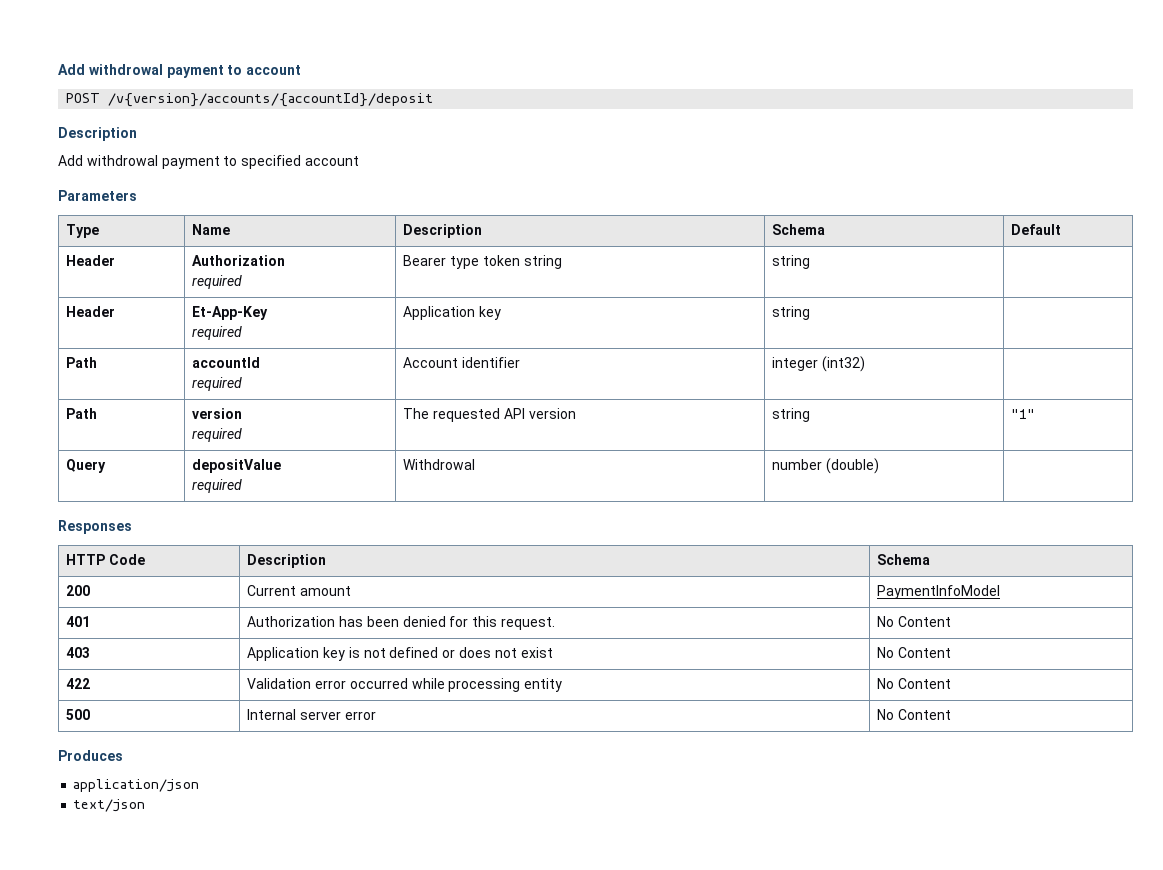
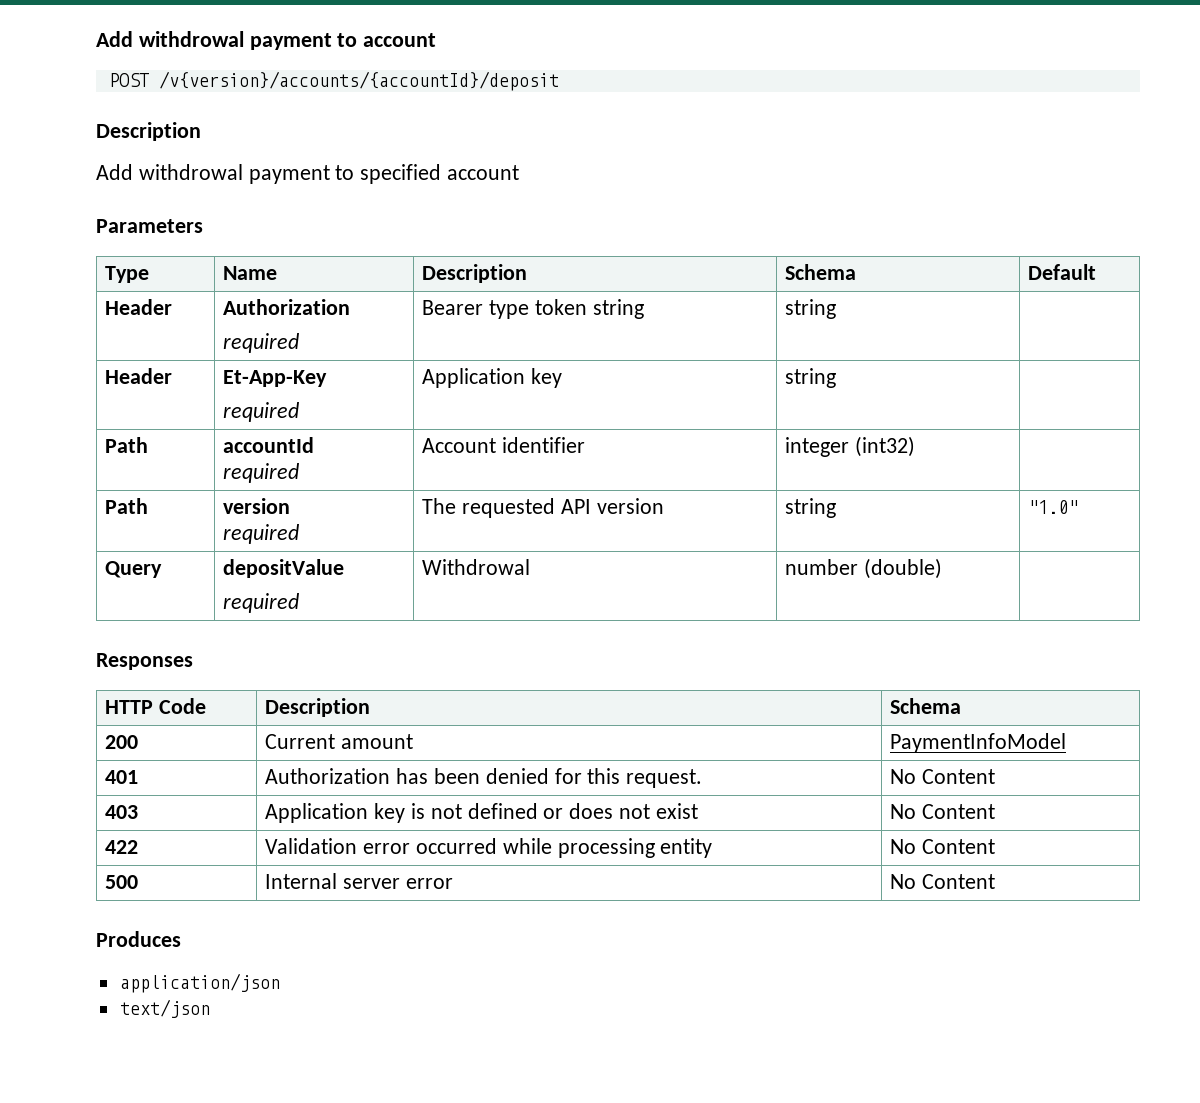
[1011,409,1036,419] "1" -> [1028,500,1079,514] "1.0"

